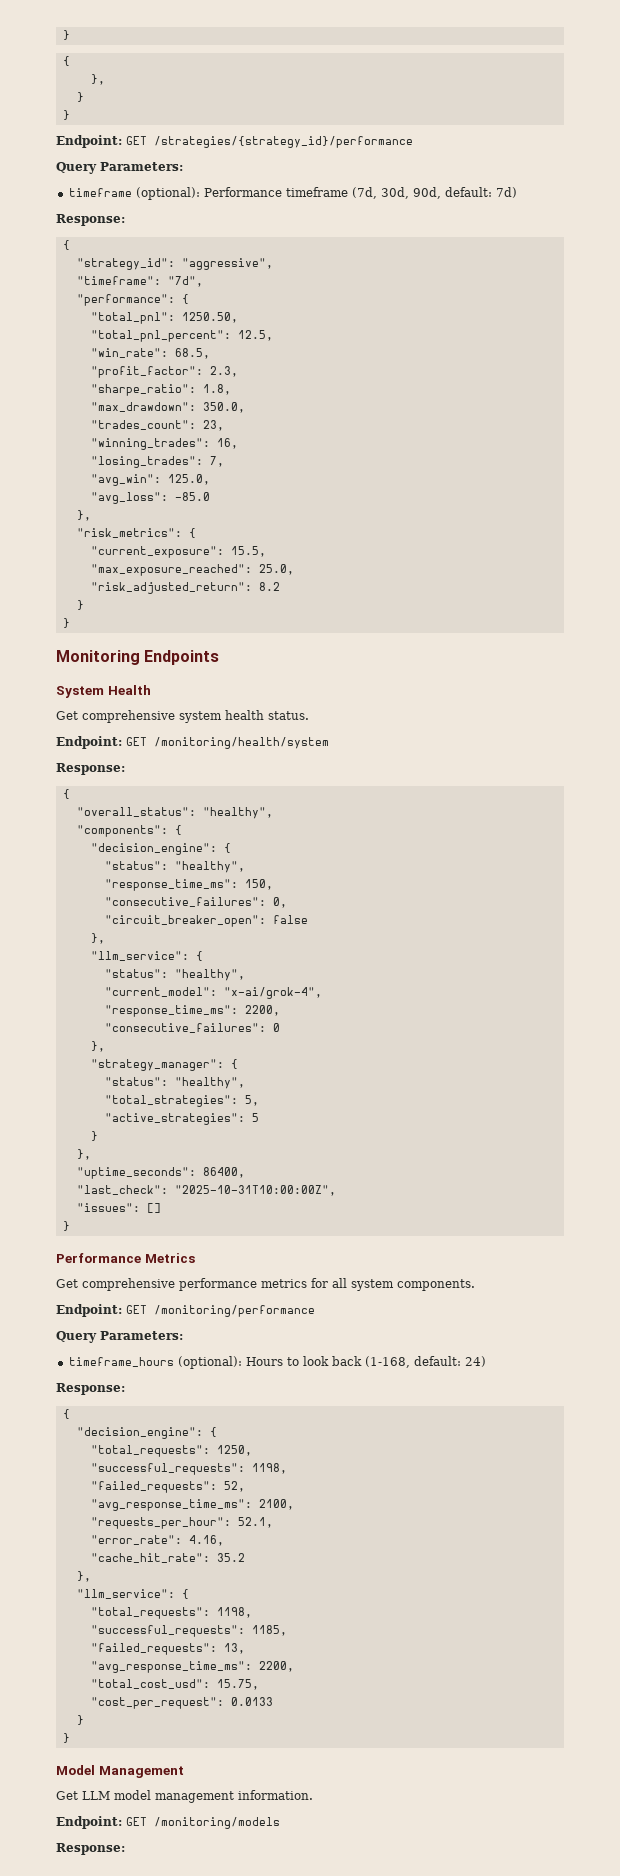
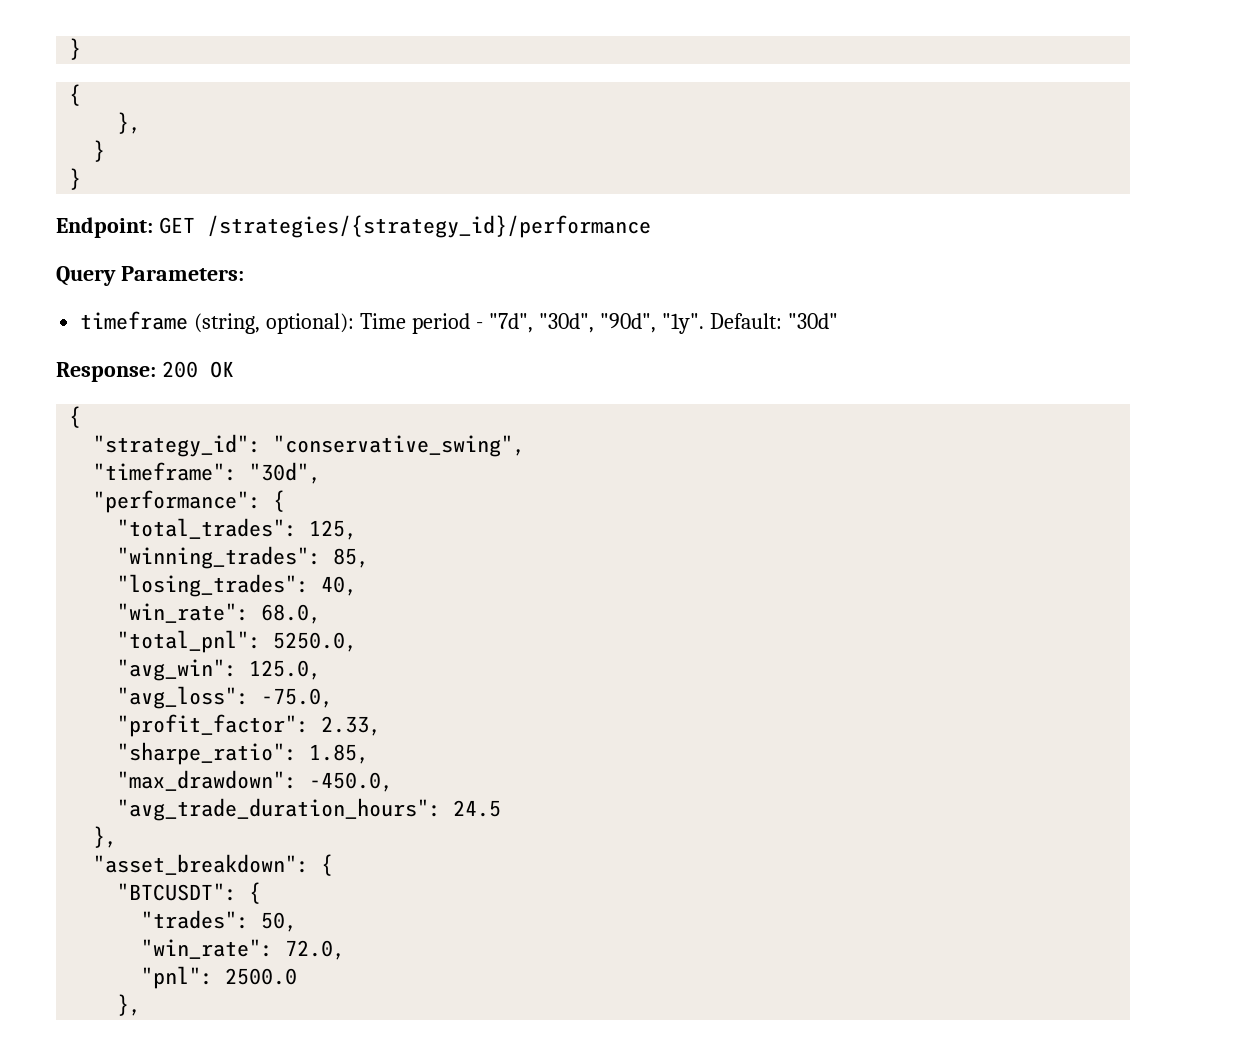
[135,187,517,200] [56,214,125,226] (optional): Performance timeframe (7d, 30d, 90d, default: 7d) // Response: -> [194,313,838,334] [56,361,234,382] (string, optional): Time period - "7d", "30d", "90d", "1y". Default: "30d" // Response: 200 OK
[181,258,273,270] "aggressive", -> [273,435,526,457] "conservative_swing",
[167,276,203,287] "7d", -> [249,462,322,484] "30d",
[90,312,238,324] [90,330,273,342] [90,348,210,359] [90,366,238,378] [90,384,231,396] [90,402,245,413] [90,420,224,431] [90,438,238,450] [90,456,224,468] [90,474,210,486] [90,492,210,504] [76,510,91,521] [76,528,196,538] [90,546,266,558] [90,564,294,576] [90,582,280,594] [76,600,84,610] [62,618,70,628] [56,650,220,665] [56,685,151,698] [56,710,309,723] [56,736,329,749] [56,763,125,775] [62,789,70,799] [76,807,273,819] [76,825,182,837] [90,843,231,855] [104,861,245,873] [104,879,273,891] [104,897,287,908] [104,915,308,927] [90,933,105,944] [90,951,203,961] [104,969,245,981] [104,987,322,999] [104,1005,280,1017] [104,1023,280,1033] [90,1041,105,1052] [90,1059,238,1071] [104,1077,245,1089] [104,1095,259,1107] [104,1113,259,1125] [90,1131,98,1141] [76,1149,91,1160] [76,1167,245,1179] [76,1185,336,1196] [76,1203,161,1213] [62,1221,70,1231] [56,1253,195,1263] [56,1278,475,1291] [56,1304,315,1317] [56,1331,183,1343] [68,1356,486,1369] [56,1383,125,1395] [62,1409,70,1419] [76,1427,217,1439] [90,1445,252,1457] [90,1463,287,1475] [90,1481,245,1493] [90,1499,294,1511] [90,1517,273,1529] [90,1535,224,1546] [90,1553,245,1563] [76,1571,91,1582] [76,1589,189,1599] [90,1607,252,1619] [90,1625,287,1637] [90,1643,245,1655] [90,1661,294,1673] [90,1679,259,1690] [90,1697,273,1709] [76,1715,84,1725] [62,1733,70,1743] [56,1765,184,1778] [56,1790,313,1803] [56,1816,280,1829] [56,1843,125,1855] "total_pnl": 1250.50, // "total_pnl_percent": 12.5, // "win_rate": 68.5, // "profit_factor": 2.3, // "sharpe_ratio": 1.8, // "max_drawdown": 350.0, // "trades_count": 23, // "winning_trades": 16, // "losing_trades": 7, // "avg_win": 125.0, // "avg_loss": -85.0 // }, // "risk_metrics": { // "current_exposure": 15.5, // "max_exposure_reached": 25.0, // "risk_adjusted_return": 8.2 // } // } // Monitoring Endpoints // System Health // Get comprehensive system health status. // Endpoint: GET /monitoring/health/system // Response: // { // "overall_status": "healthy", // "components": { // "decision_engine": { // "status": "healthy", // "response_time_ms": 150, // "consecutive_failures": 0, // "circuit_breaker_open": false // }, // "llm_service": { // "status": "healthy", // "current_model": "x-ai/grok-4", // "response_time_ms": 2200, // "consecutive_failures": 0 // }, // "strategy_manager": { // "status": "healthy", // "total_strategies": 5, // "active_strategies": 5 // } // }, // "uptime_seconds": 86400, // "last_check": "2025-10-31T10:00:00Z", // "issues": [] // } // Performance Metrics // Get comprehensive performance metrics for all system components. // Endpoint: GET /monitoring/performance // Query Parameters: // timeframe_hours (optional): Hours to look back (1-168, default: 24) // Response: // { // "decision_engine": { // "total_requests": 1250, // "successful_requests": 1198, // "failed_requests": 52, // "avg_response_time_ms": 2100, // "requests_per_hour": 52.1, // "error_rate": 4.16, // "cache_hit_rate": 35.2 // }, // "llm_service": { // "total_requests": 1198, // "successful_requests": 1185, // "failed_requests": 13, // "avg_response_time_ms": 2200, // "total_cost_usd": 15.75, // "cost_per_request": 0.0133 // } // } // Model Management // Get LLM model management information. // Endpoint: GET /monitoring/models // Response: -> [117,518,358,540] [117,546,370,569] [117,574,358,597] [117,603,322,624] [117,630,358,653] [117,659,322,681] [117,686,334,709] [117,714,382,737] [117,742,370,765] [117,770,394,792] [117,798,502,821] [93,826,118,848] [93,854,334,876] [117,882,262,904] [141,910,298,932] [141,939,346,960] [141,966,298,989] [117,994,142,1016] "total_trades": 125, // "winning_trades": 85, // "losing_trades": 40, // "win_rate": 68.0, // "total_pnl": 5250.0, // "avg_win": 125.0, // "avg_loss": -75.0, // "profit_factor": 2.33, // "sharpe_ratio": 1.85, // "max_drawdown": -450.0, // "avg_trade_duration_hours": 24.5 // }, // "asset_breakdown": { // "BTCUSDT": { // "trades": 50, // "win_rate": 72.0, // "pnl": 2500.0 // },

